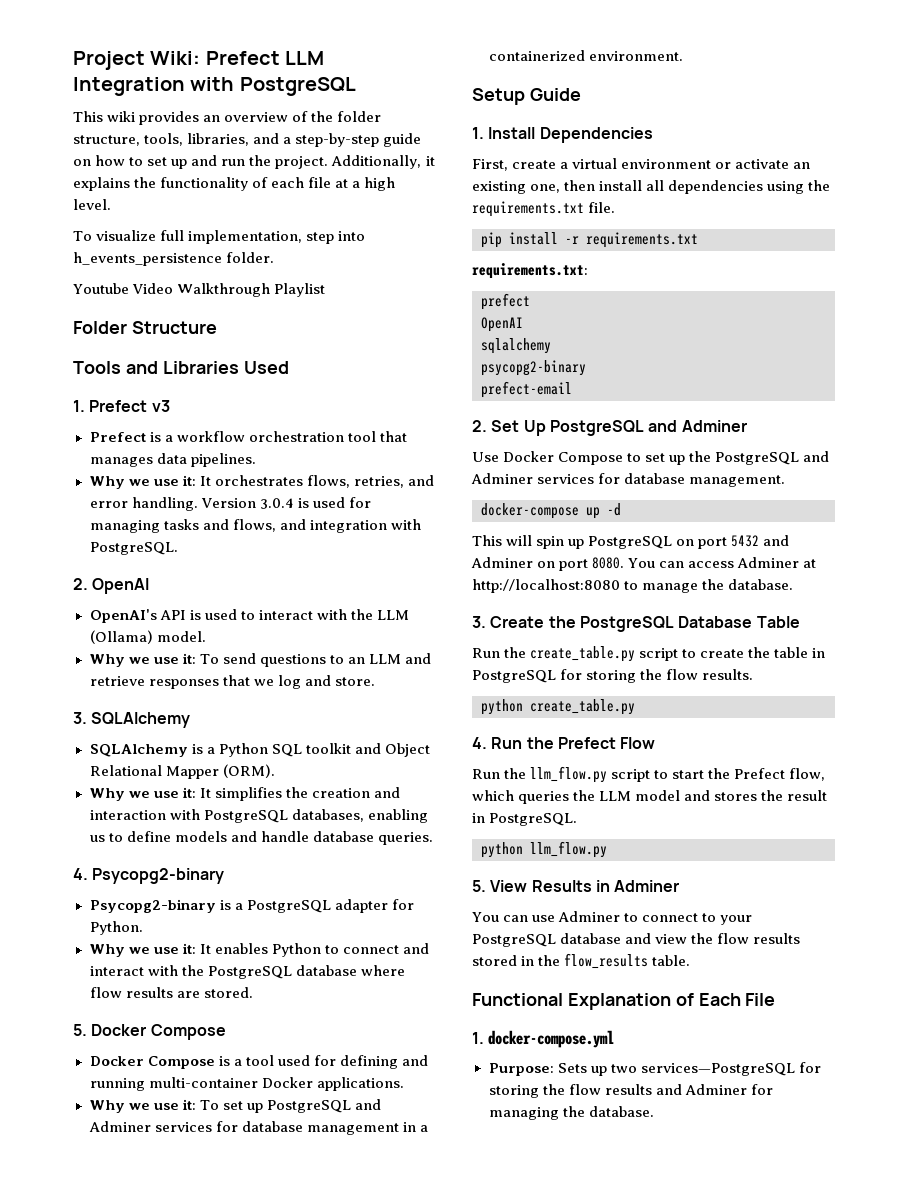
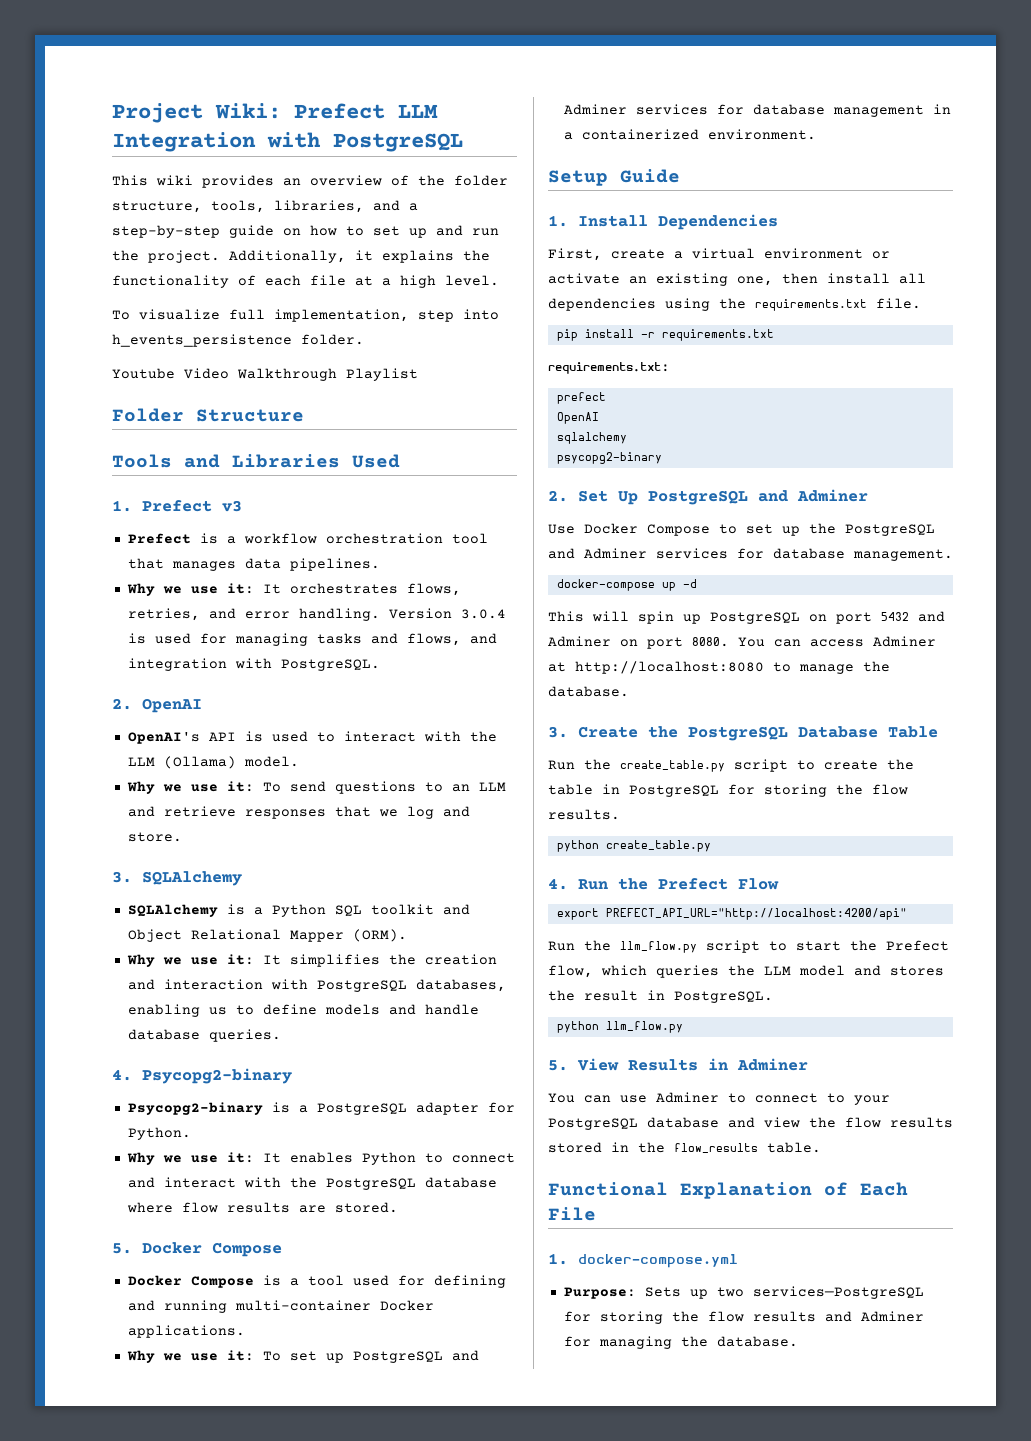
[481,381,572,398] // prefect-email -> (662, 458) none
(656, 743) none -> [556,908,907,920] // export PREFECT_API_URL="http://localhost:4200/api"

